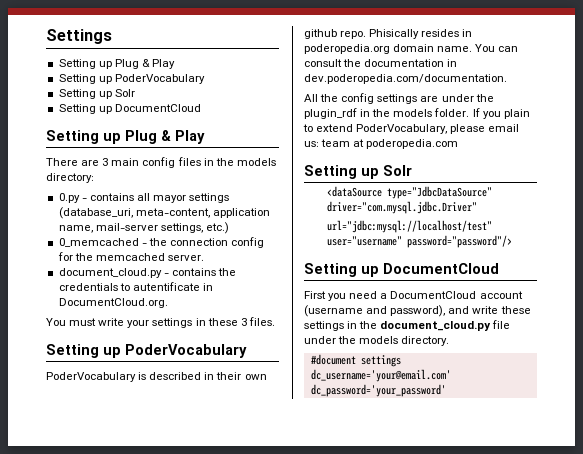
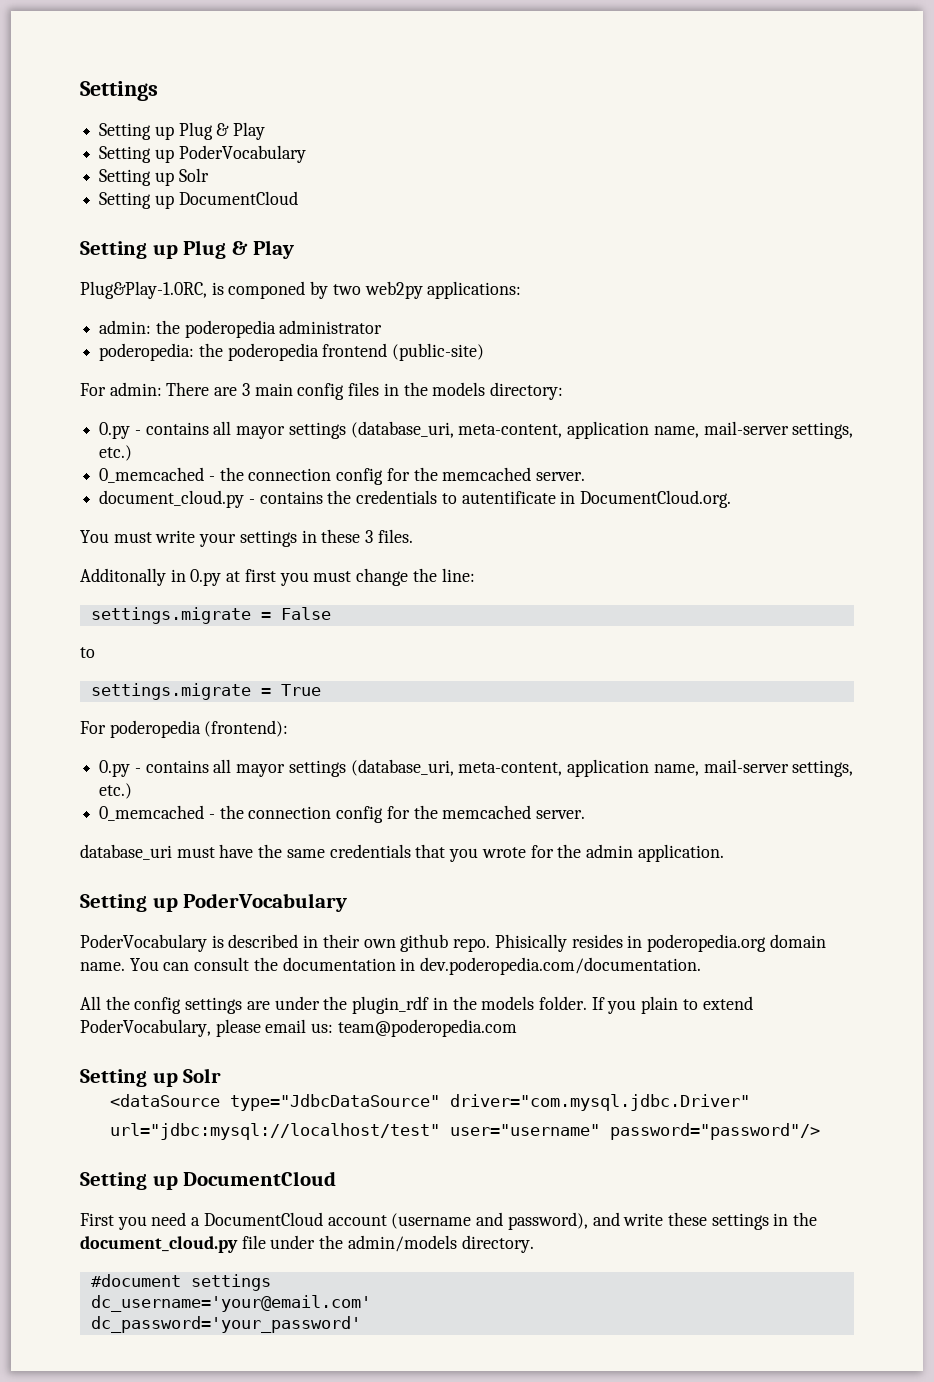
(205, 137) none -> [80,281,522,299] [99,320,383,338] [99,343,485,361] [80,382,162,396] Plug&Play-1.0RC, is componed by two web2py applications: // admin: the poderopedia administrator // poderopedia: the poderopedia frontend (public-site) // For admin:
(275, 321) none -> [80,568,475,586] [90,607,331,624] [80,647,95,658] [90,683,321,700] [80,720,289,738] [99,759,854,777] [99,783,133,799] [99,805,586,823] [80,844,724,862] // Additonally in 0.py at first you must change the line: // settings.migrate = False // to // settings.migrate = True // For poderopedia (frontend): // 0.py - contains all mayor settings (database_uri, meta-content, application name, mail-server settings, etc.) // 0_memcached - the connection config for the memcached server. // database_uri must have the same credentials that you wrote for the admin application.
[321,139,459,149] team at poderopedia.com -> [337,1019,517,1037] team@poderopedia.com
[359,336,399,344] models -> [347,1235,457,1252] admin/models

